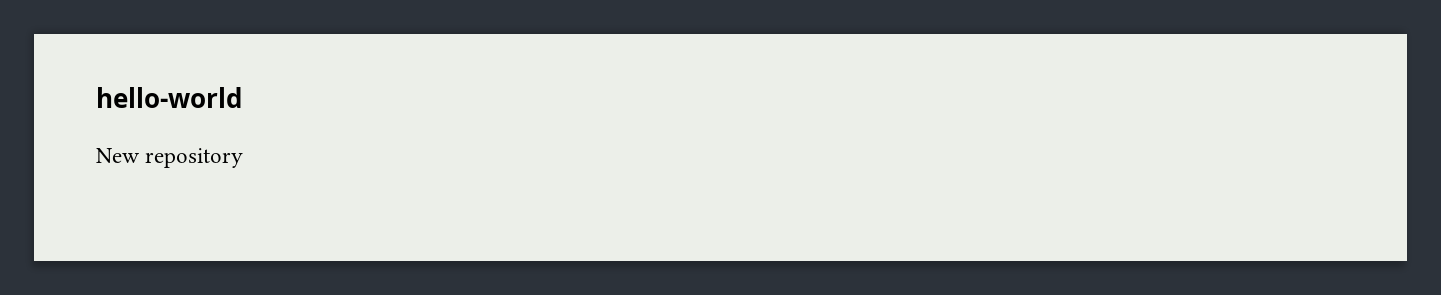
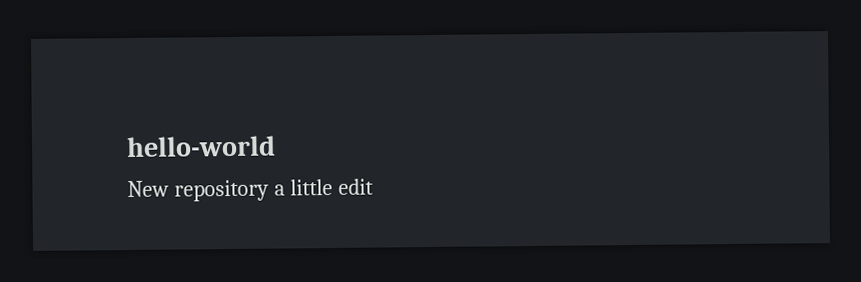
(244, 158) none -> [273,178,374,196] a little edit

